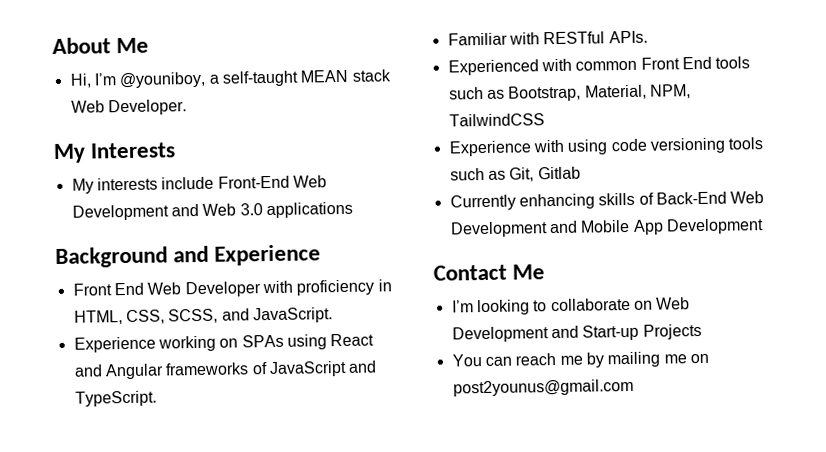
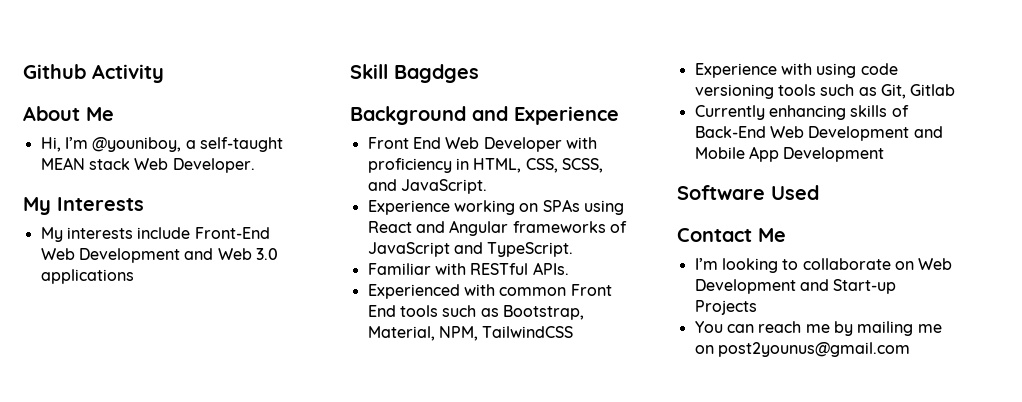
(52, 46) none -> [23,64,164,83] Github Activity //
(353, 210) none -> [350,64,479,83] // Skill Bagdges
(764, 226) none -> [677,185,819,200] // Software Used

